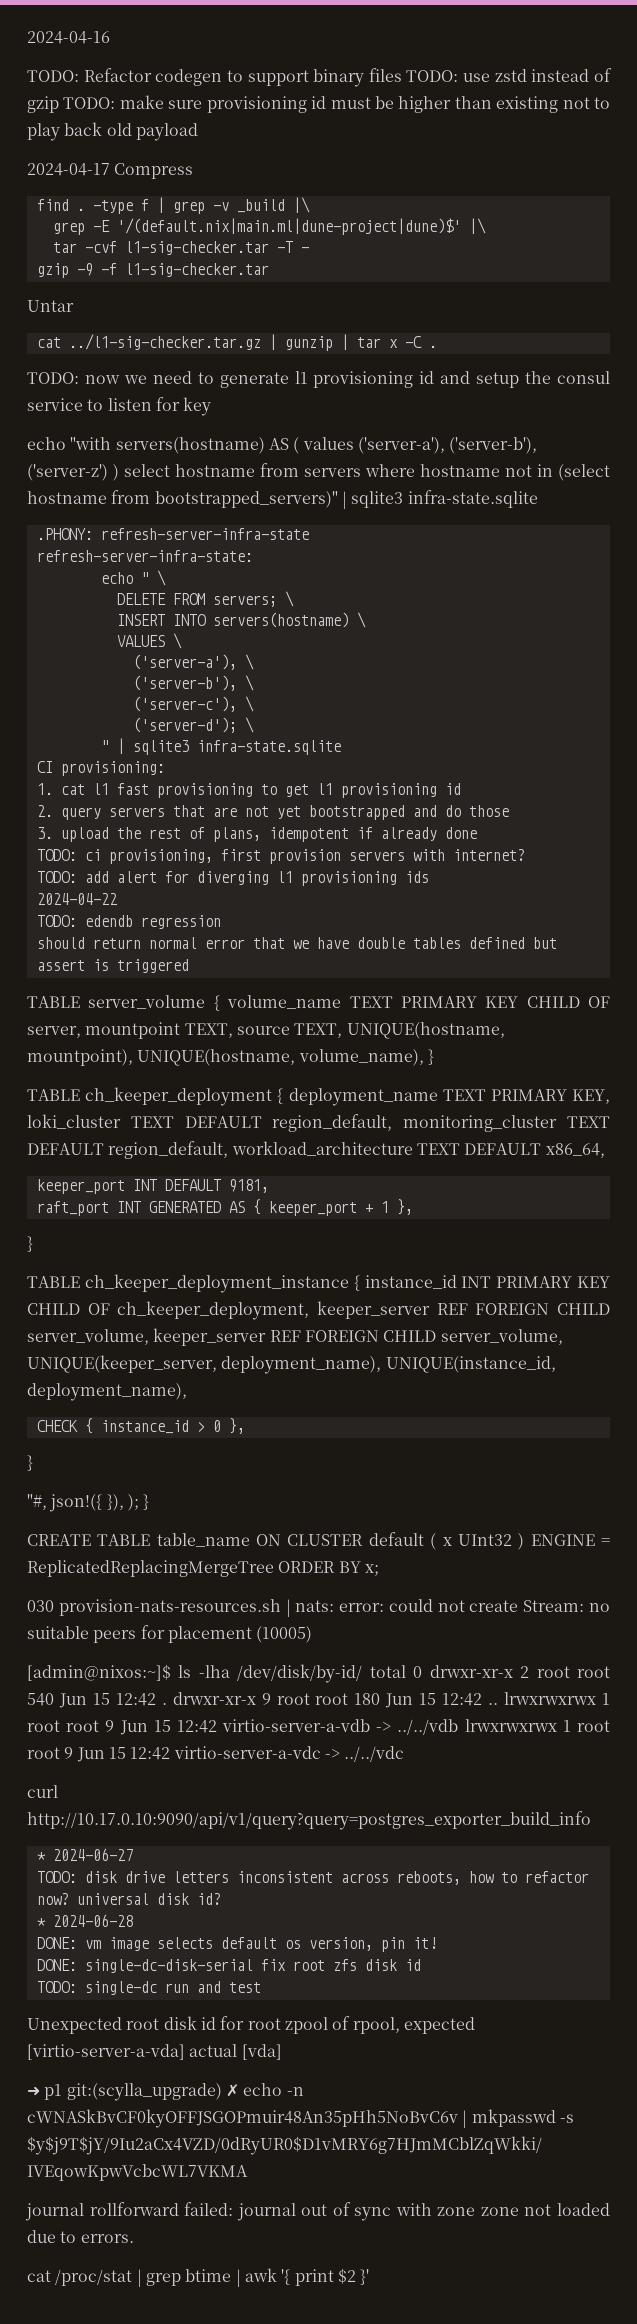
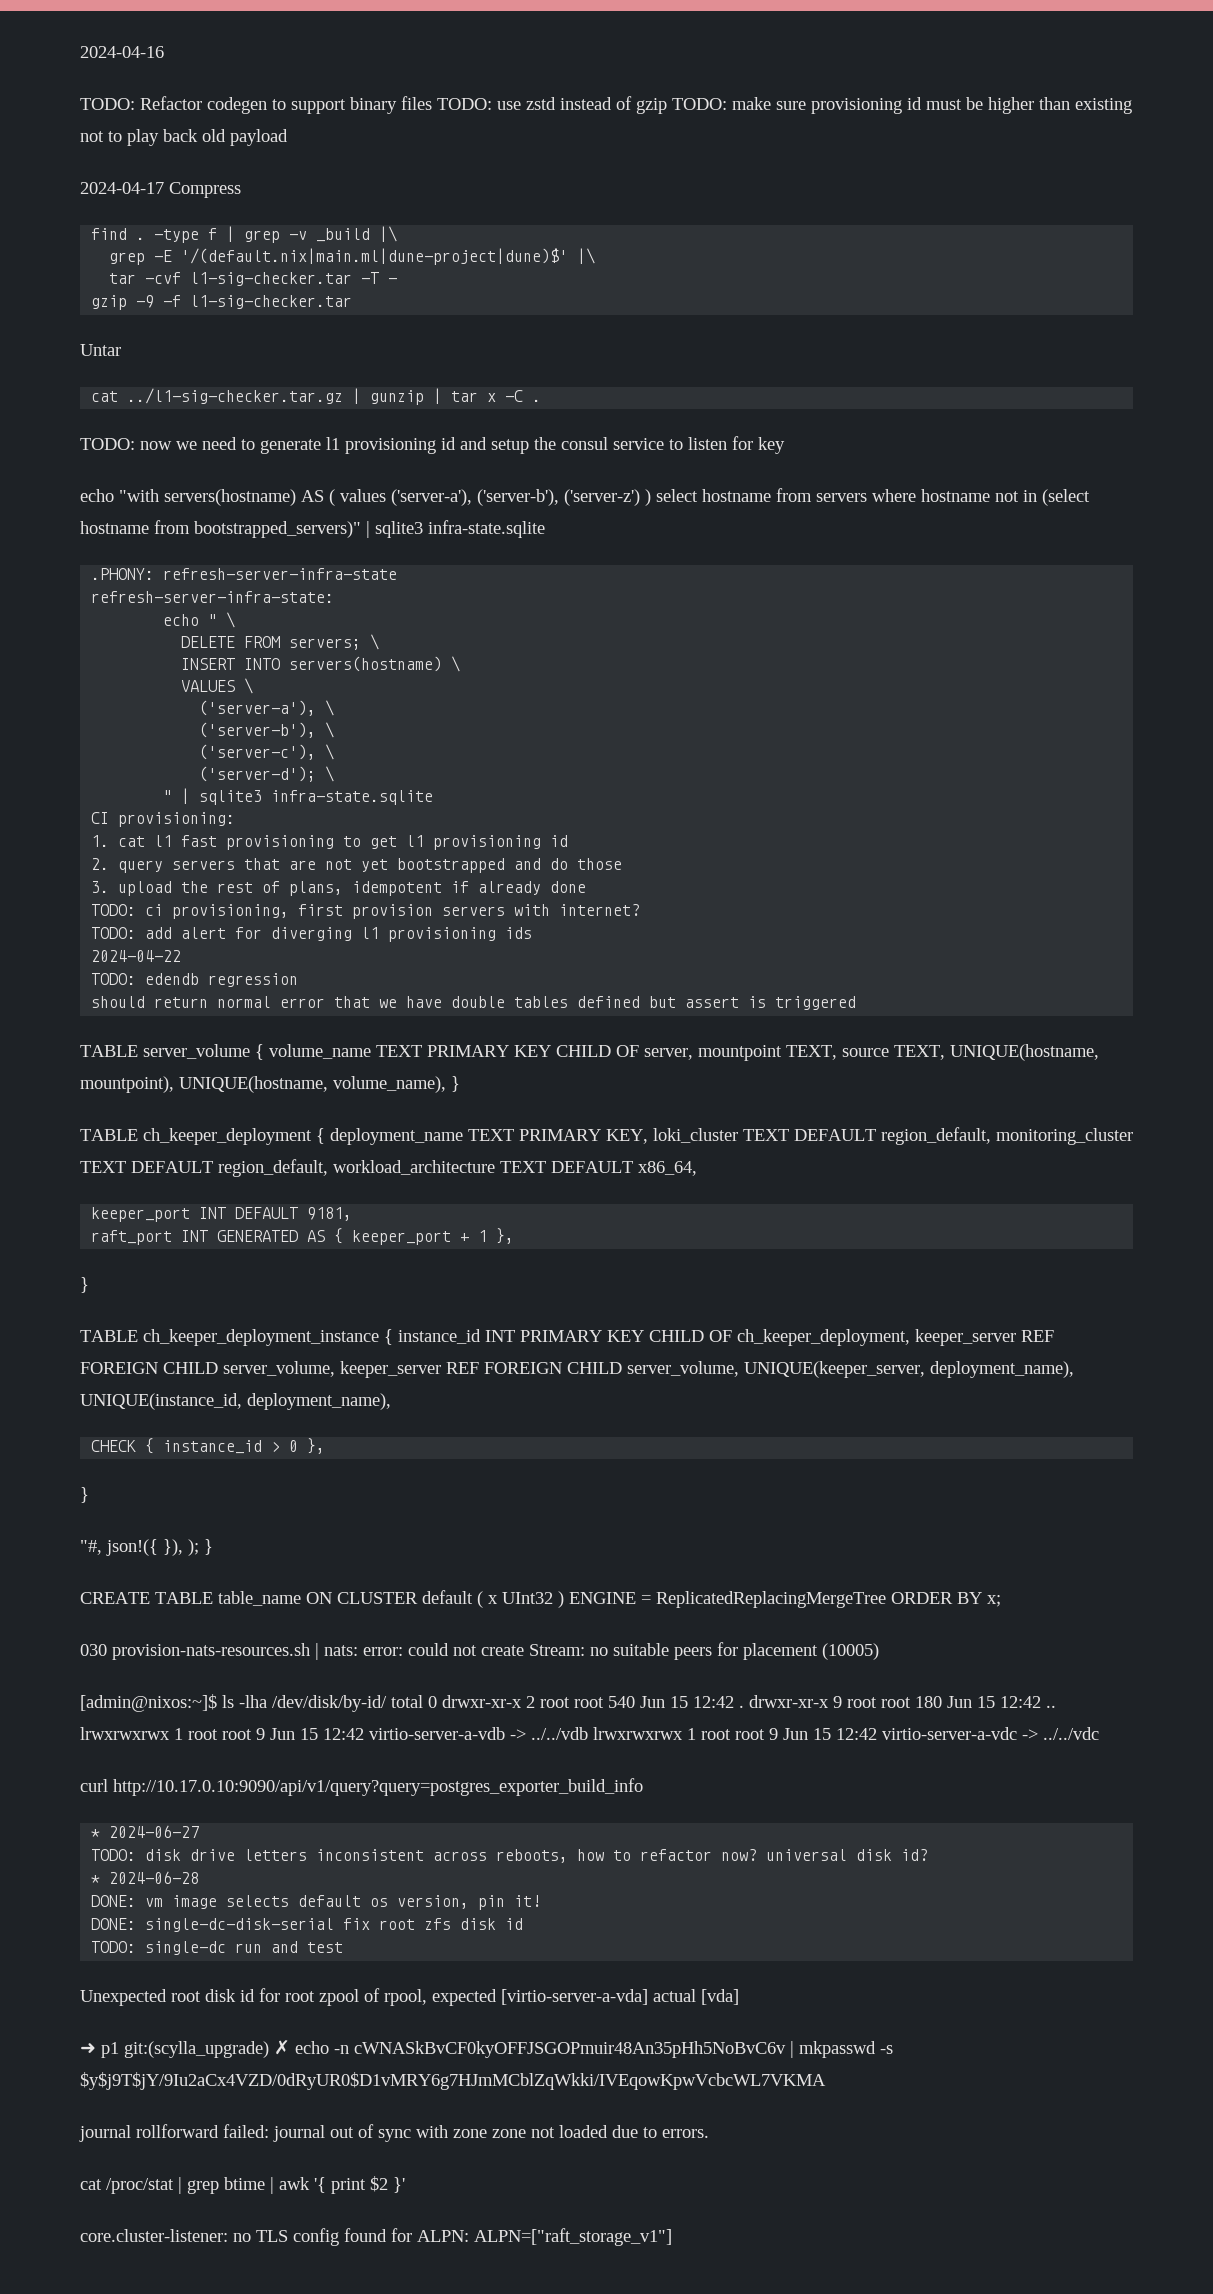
(370, 2277) none -> [80,2228,672,2246] // core.cluster-listener: no TLS config found for ALPN: ALPN=["raft_storage_v1"]

